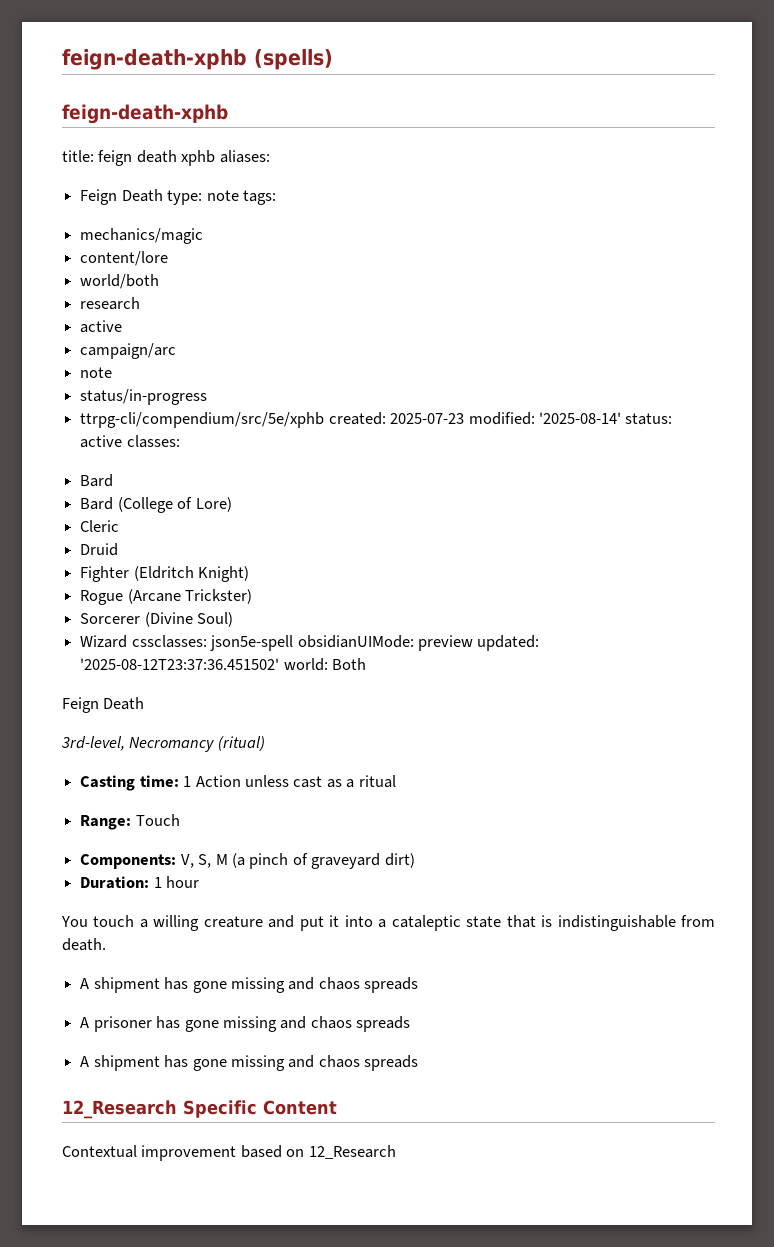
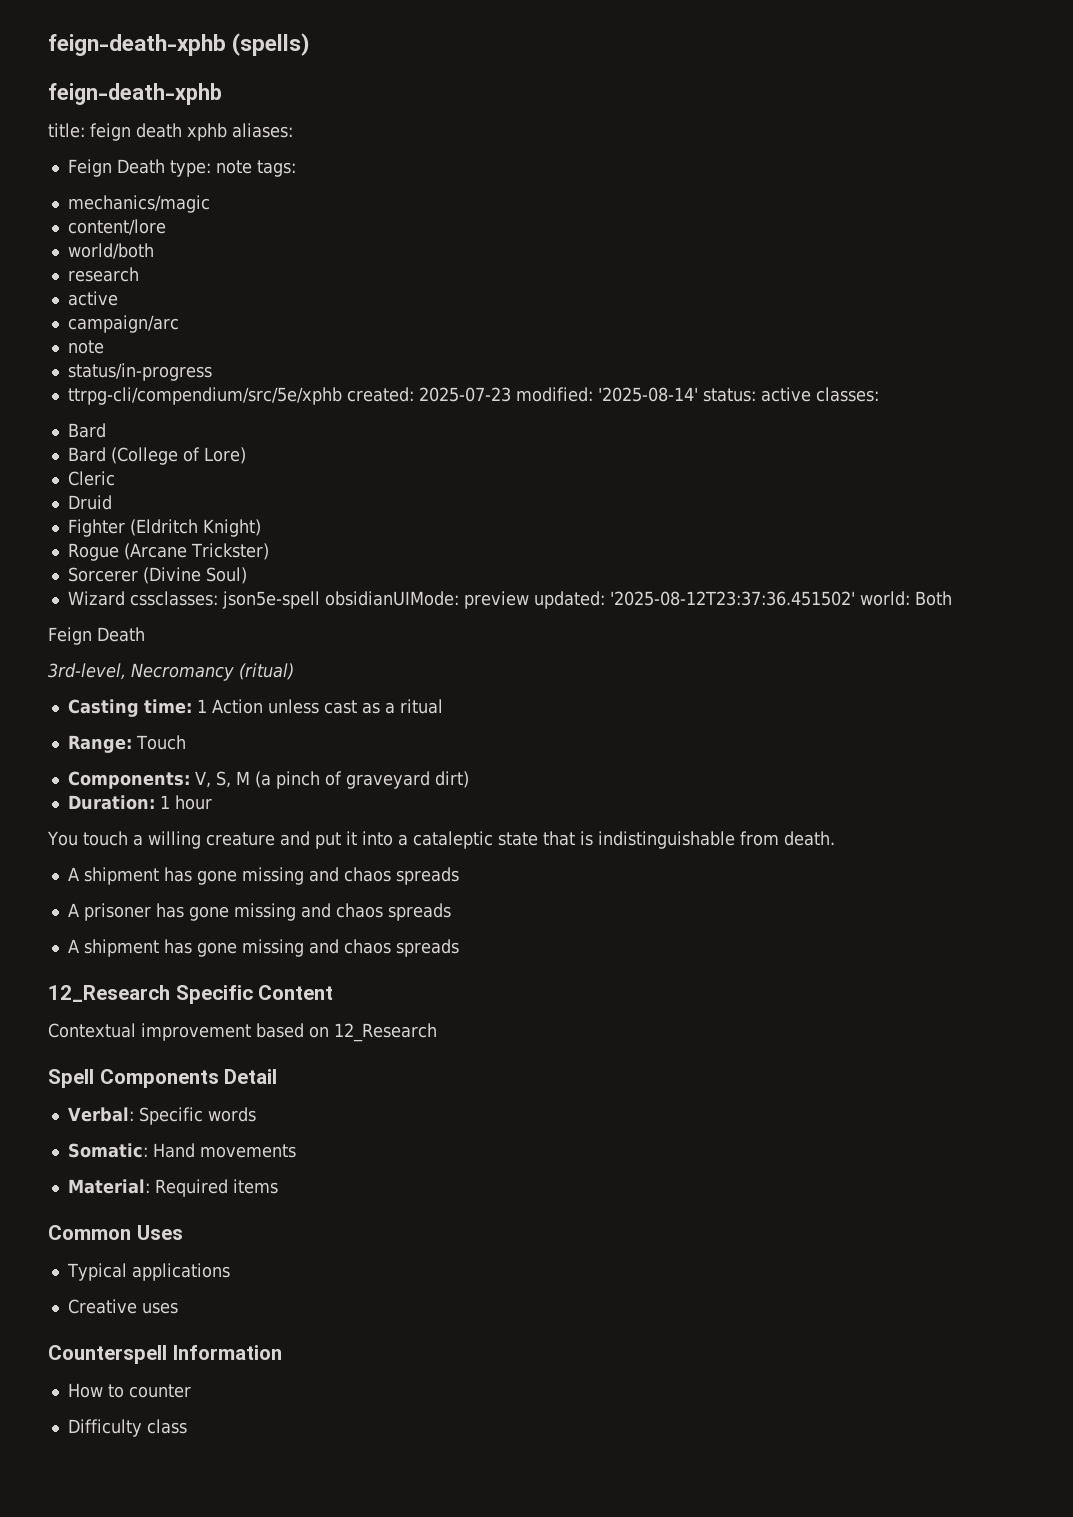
(396, 1152) none -> [48,1069,278,1088] [67,1107,256,1125] [67,1143,296,1158] [67,1179,278,1197] [48,1225,183,1240] [66,1263,230,1281] [67,1299,178,1314] [48,1345,282,1364] [67,1383,191,1398] [67,1419,187,1437] // Spell Components Detail // Verbal: Specific words // Somatic: Hand movements // Material: Required items // Common Uses // Typical applications // Creative uses // Counterspell Information // How to counter // Difficulty class

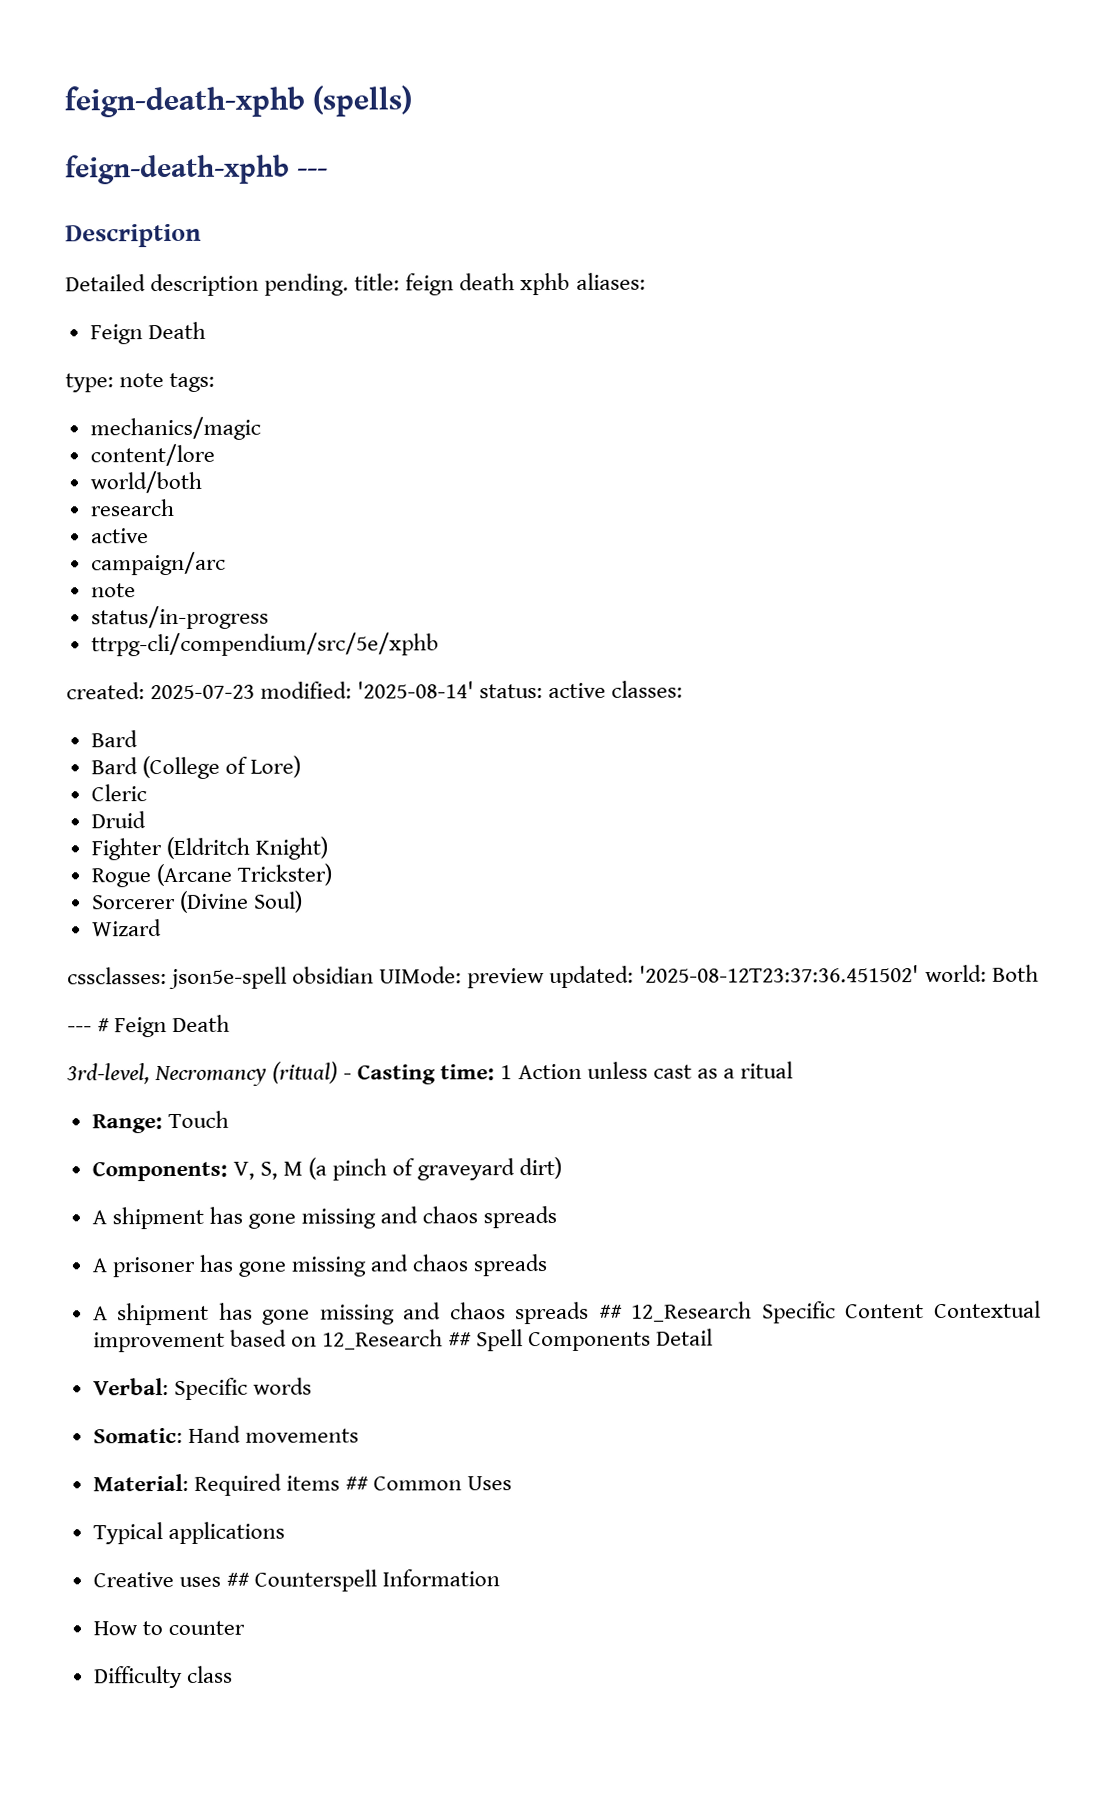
(222, 94) // -> [297,168,328,177] [65,223,202,248] [65,273,350,297] --- // Description // Detailed description pending.
(165, 166) none -> (206, 330) //
(342, 396) none -> (439, 644) //
(125, 598) none -> (162, 928) //
[324,591,459,606] obsidianUIMode: -> [292,966,463,984] obsidian UIMode:
(952, 598) none -> [67,1018,111,1033] --- #
(294, 671) // -> [343,1073,353,1080] -
[67,795,212,810] [47,831,835,849] // Duration: 1 hour // You touch a willing creature and put it into a cataleptic state that is indistinguishable from death. -> (563, 1168) none
(459, 948) // -> [598,1304,623,1319] ##
(334, 992) // -> (925, 1311) none
(437, 1032) // -> [448,1332,473,1347] ##
(278, 1186) // -> [344,1476,369,1491] ##
(178, 1308) // -> [225,1572,250,1587] ##

